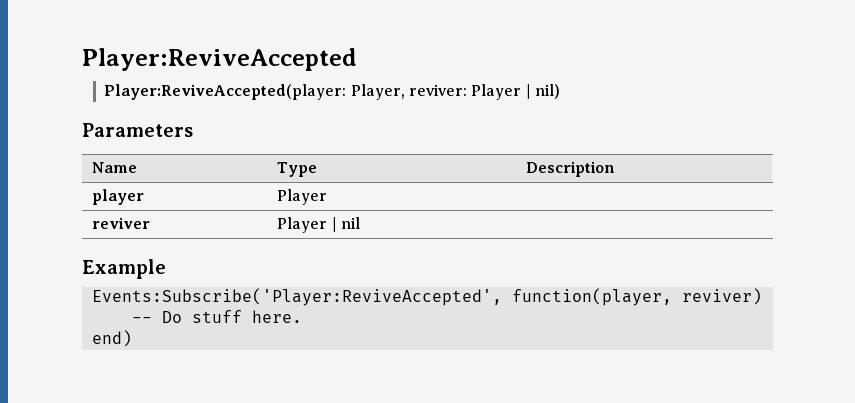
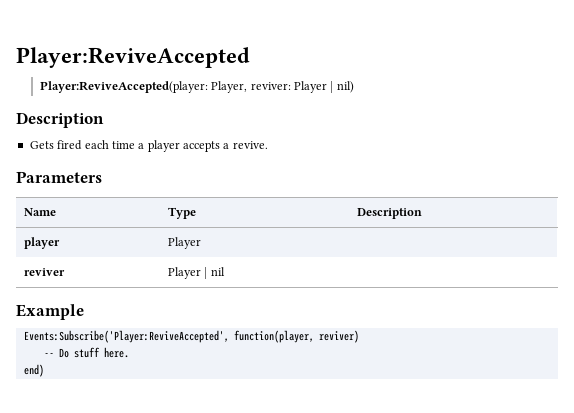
(561, 91) none -> [16,112,104,128] [29,140,268,152] // Description // Gets fired each time a player accepts a revive.

